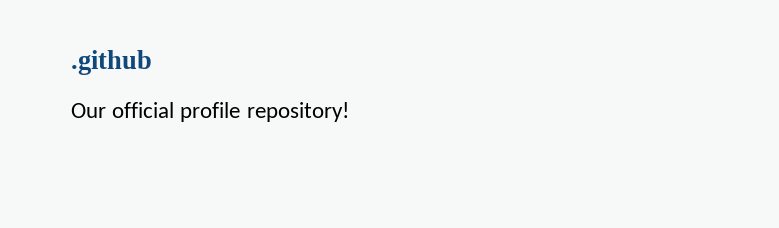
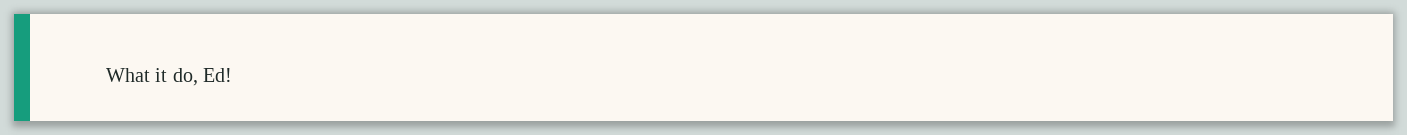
[71,50,152,75] [71,102,349,122] .github // Our official profile repository! -> [106,68,233,86] What it do, Ed!

